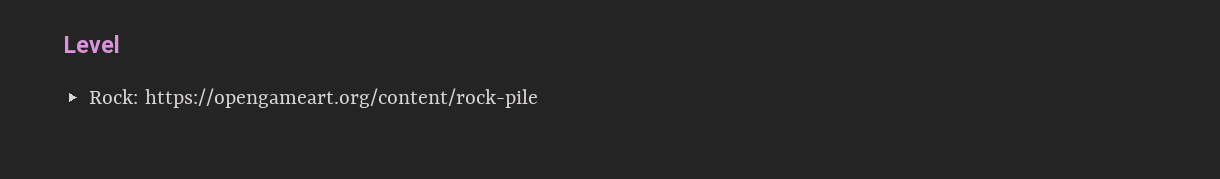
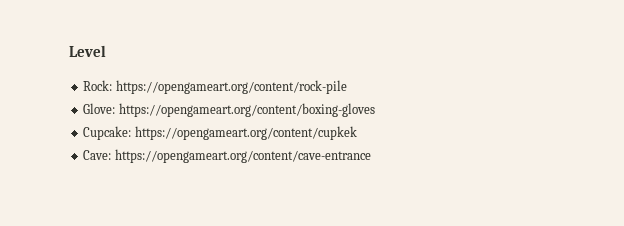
(538, 98) none -> [83,103,375,117] [83,126,357,140] [83,149,371,163] // Glove: https://opengameart.org/content/boxing-gloves // Cupcake: https://opengameart.org/content/cupkek // Cave: https://opengameart.org/content/cave-entrance

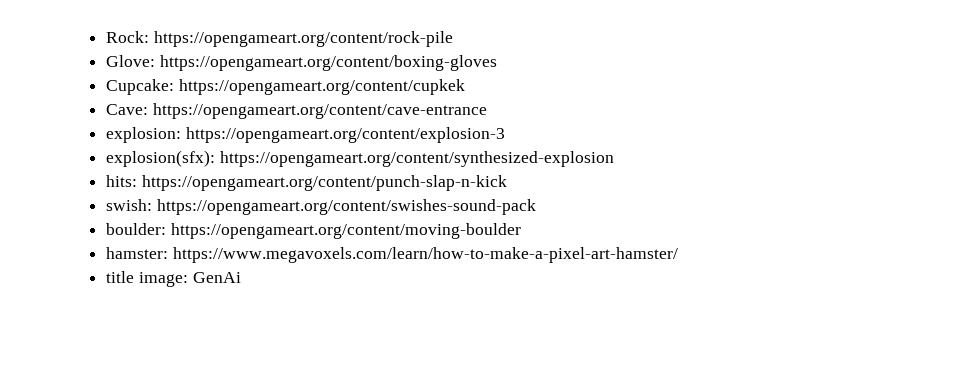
[69,45,106,57] Level // -> (106, 37) none
(371, 156) none -> [106,127,505,143] [106,150,614,167] [106,175,507,191] [106,199,536,215] [106,223,521,239] [106,247,678,263] [106,271,241,287] // explosion: https://opengameart.org/content/explosion-3 // explosion(sfx): https://opengameart.org/content/synthesized-explosion // hits: https://opengameart.org/content/punch-slap-n-kick // swish: https://opengameart.org/content/swishes-sound-pack // boulder: https://opengameart.org/content/moving-boulder // hamster: https://www.megavoxels.com/learn/how-to-make-a-pixel-art-hamster/ // title image: GenAi

